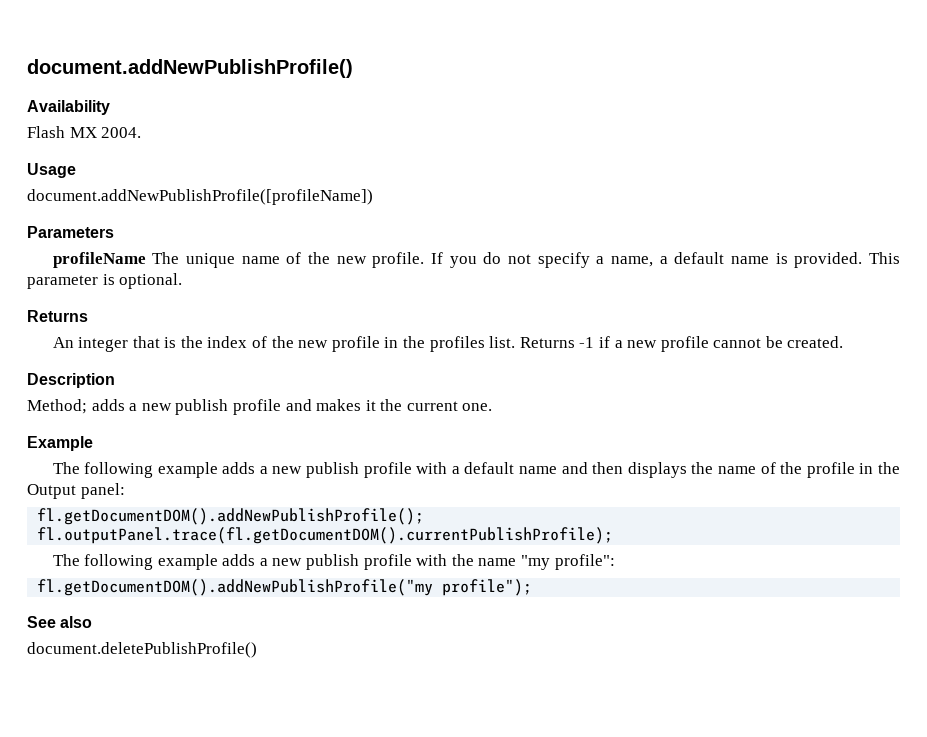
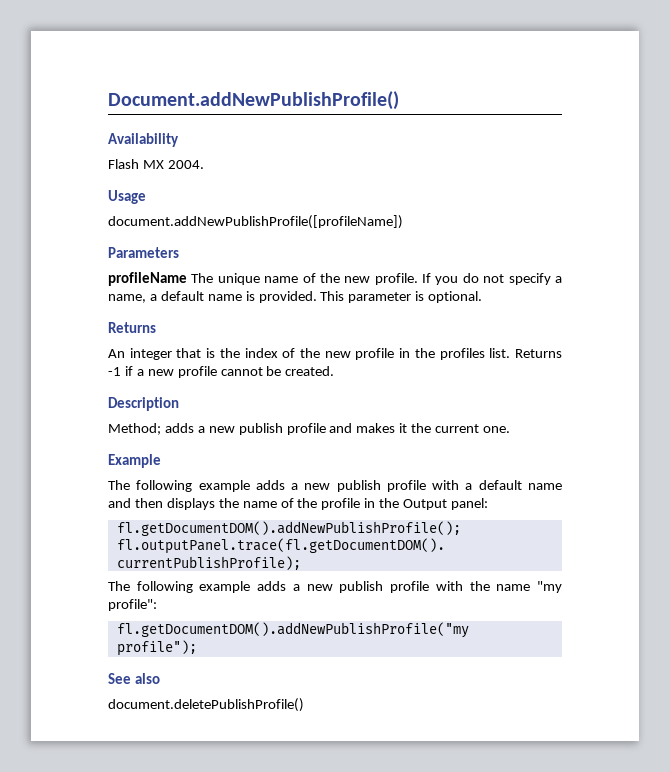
[27,59,353,78] document.addNewPublishProfile() -> [108,91,399,110] Document.addNewPublishProfile()

